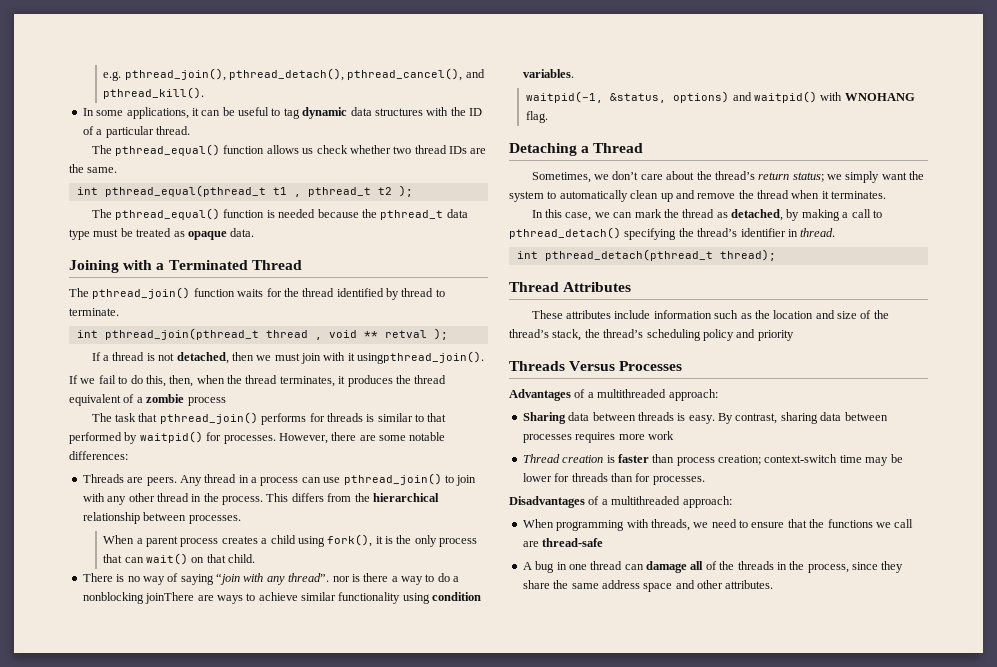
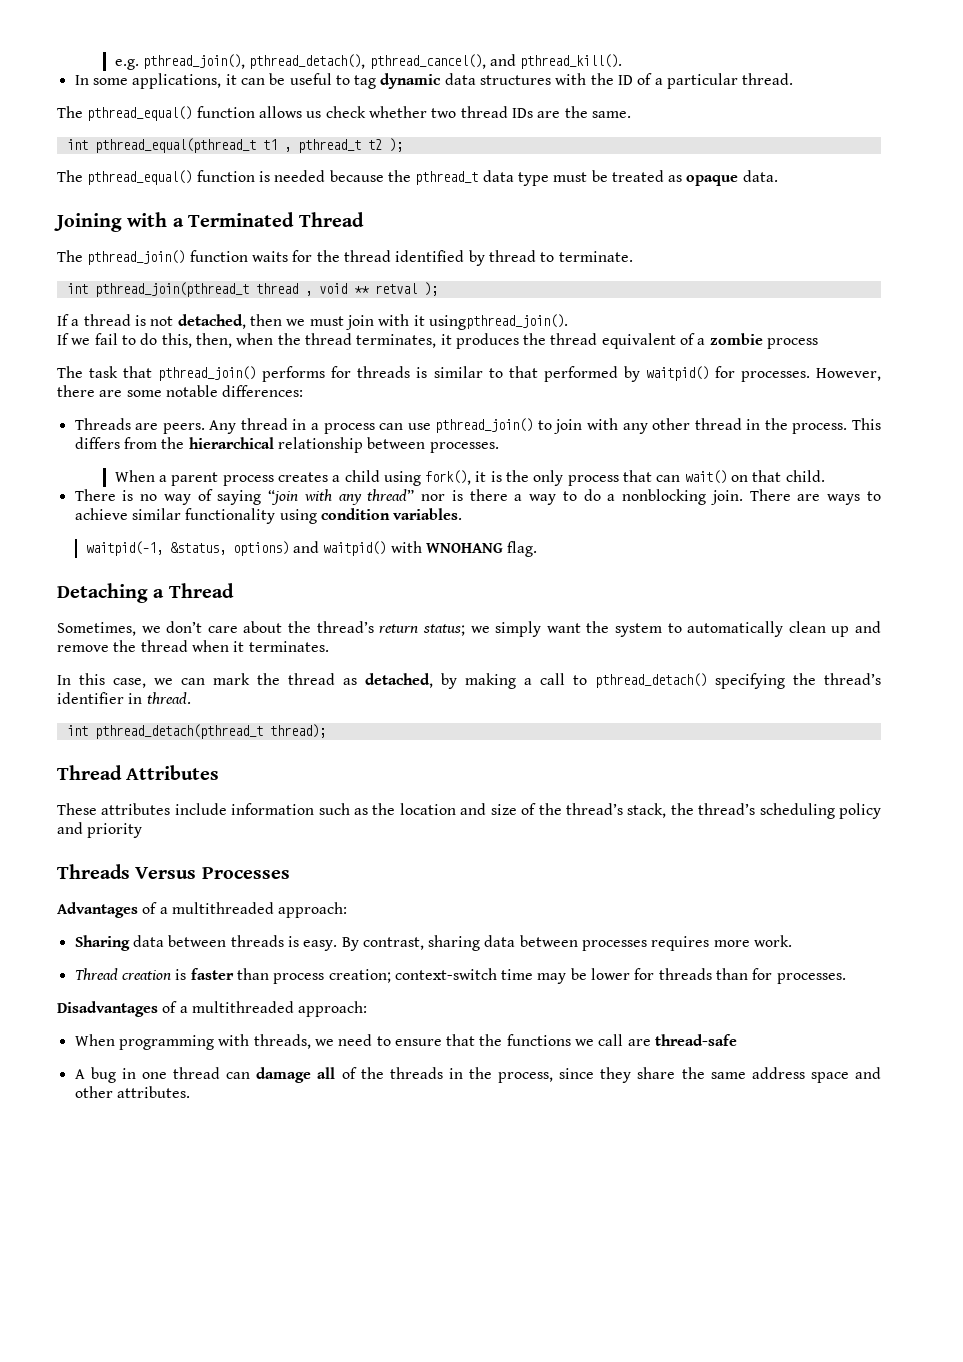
[288,573,330,582] thread”. -> [367,489,415,501] thread”
[145,592,195,604] joinThere -> [710,489,791,505] join. There
[647,431,674,440] work -> [754,935,793,947] work.

